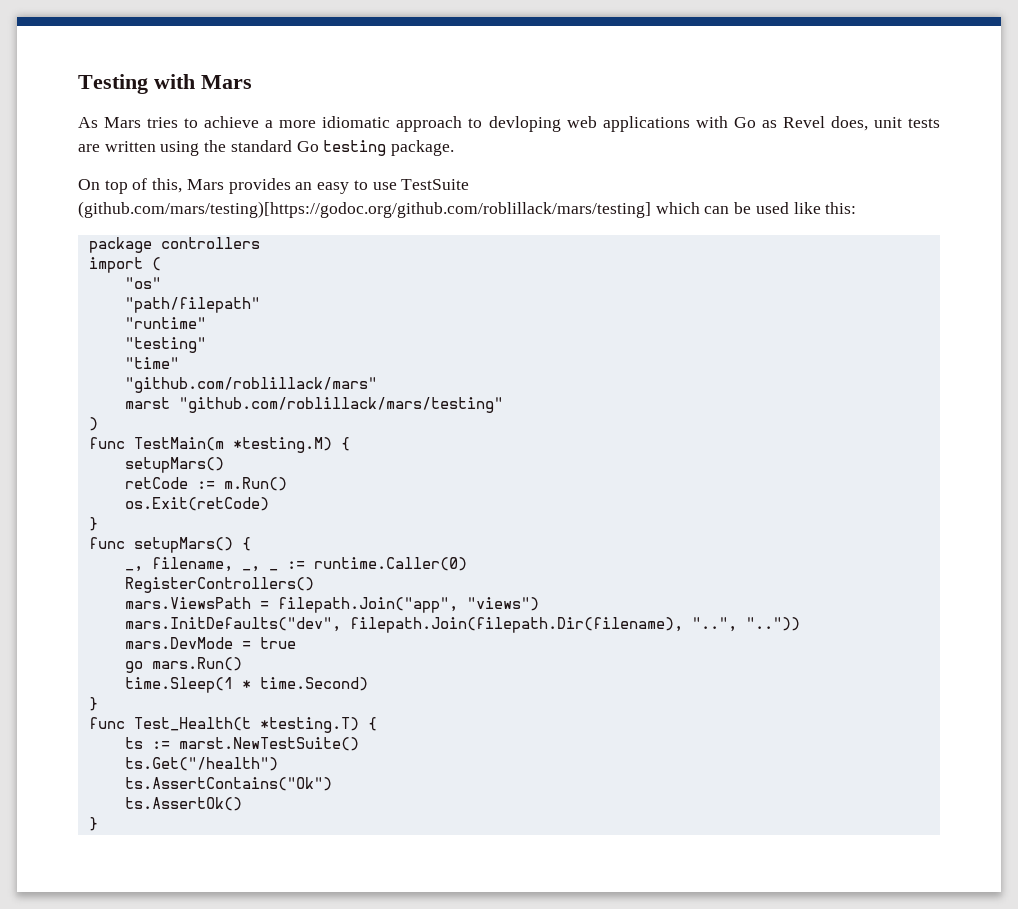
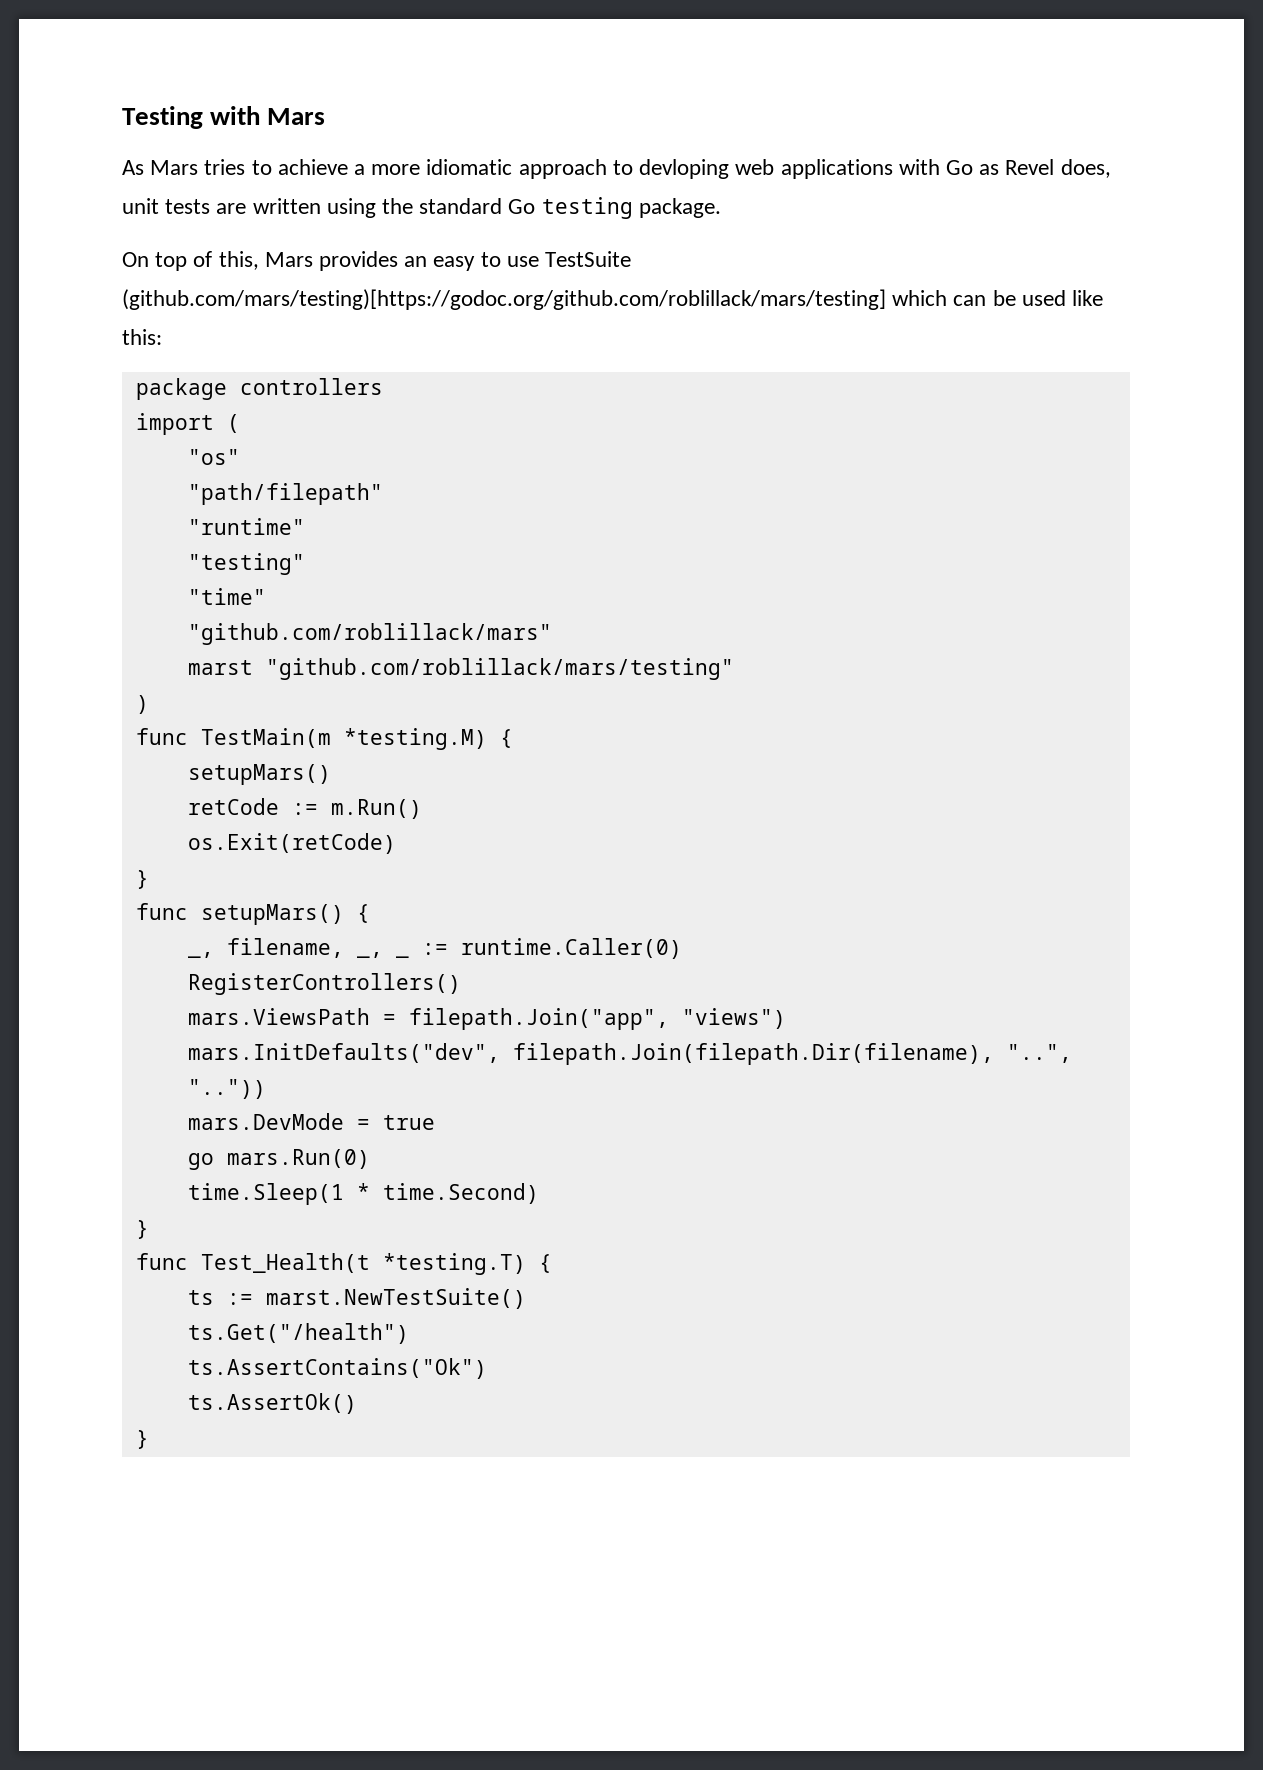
[151,657,242,671] mars.Run() -> [226,1149,370,1169] mars.Run(0)

